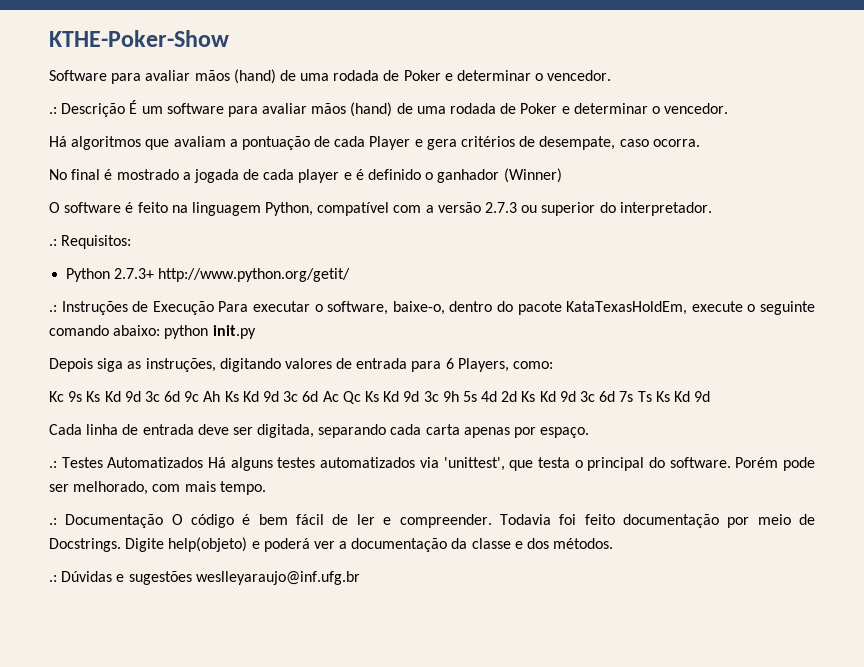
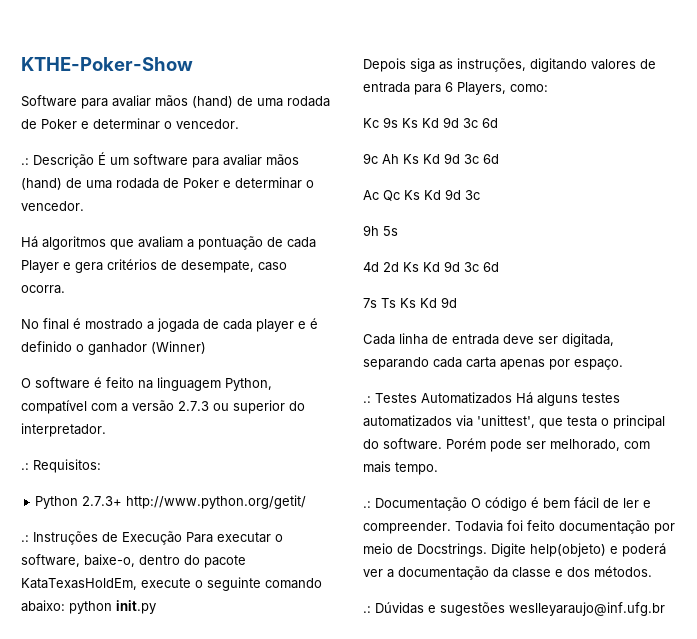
(181, 396) none -> (498, 123) //
(319, 396) none -> (499, 159) //
(439, 396) none -> (480, 195) //
(477, 396) none -> (398, 231) //
(616, 396) none -> (499, 267) //

